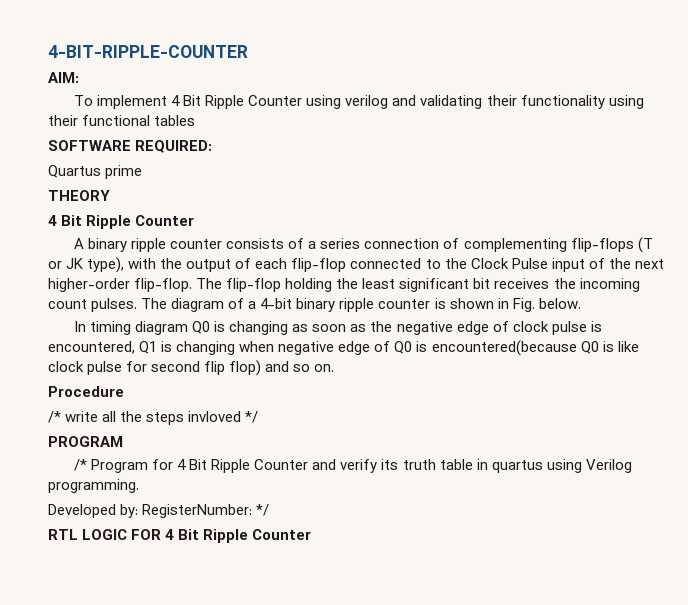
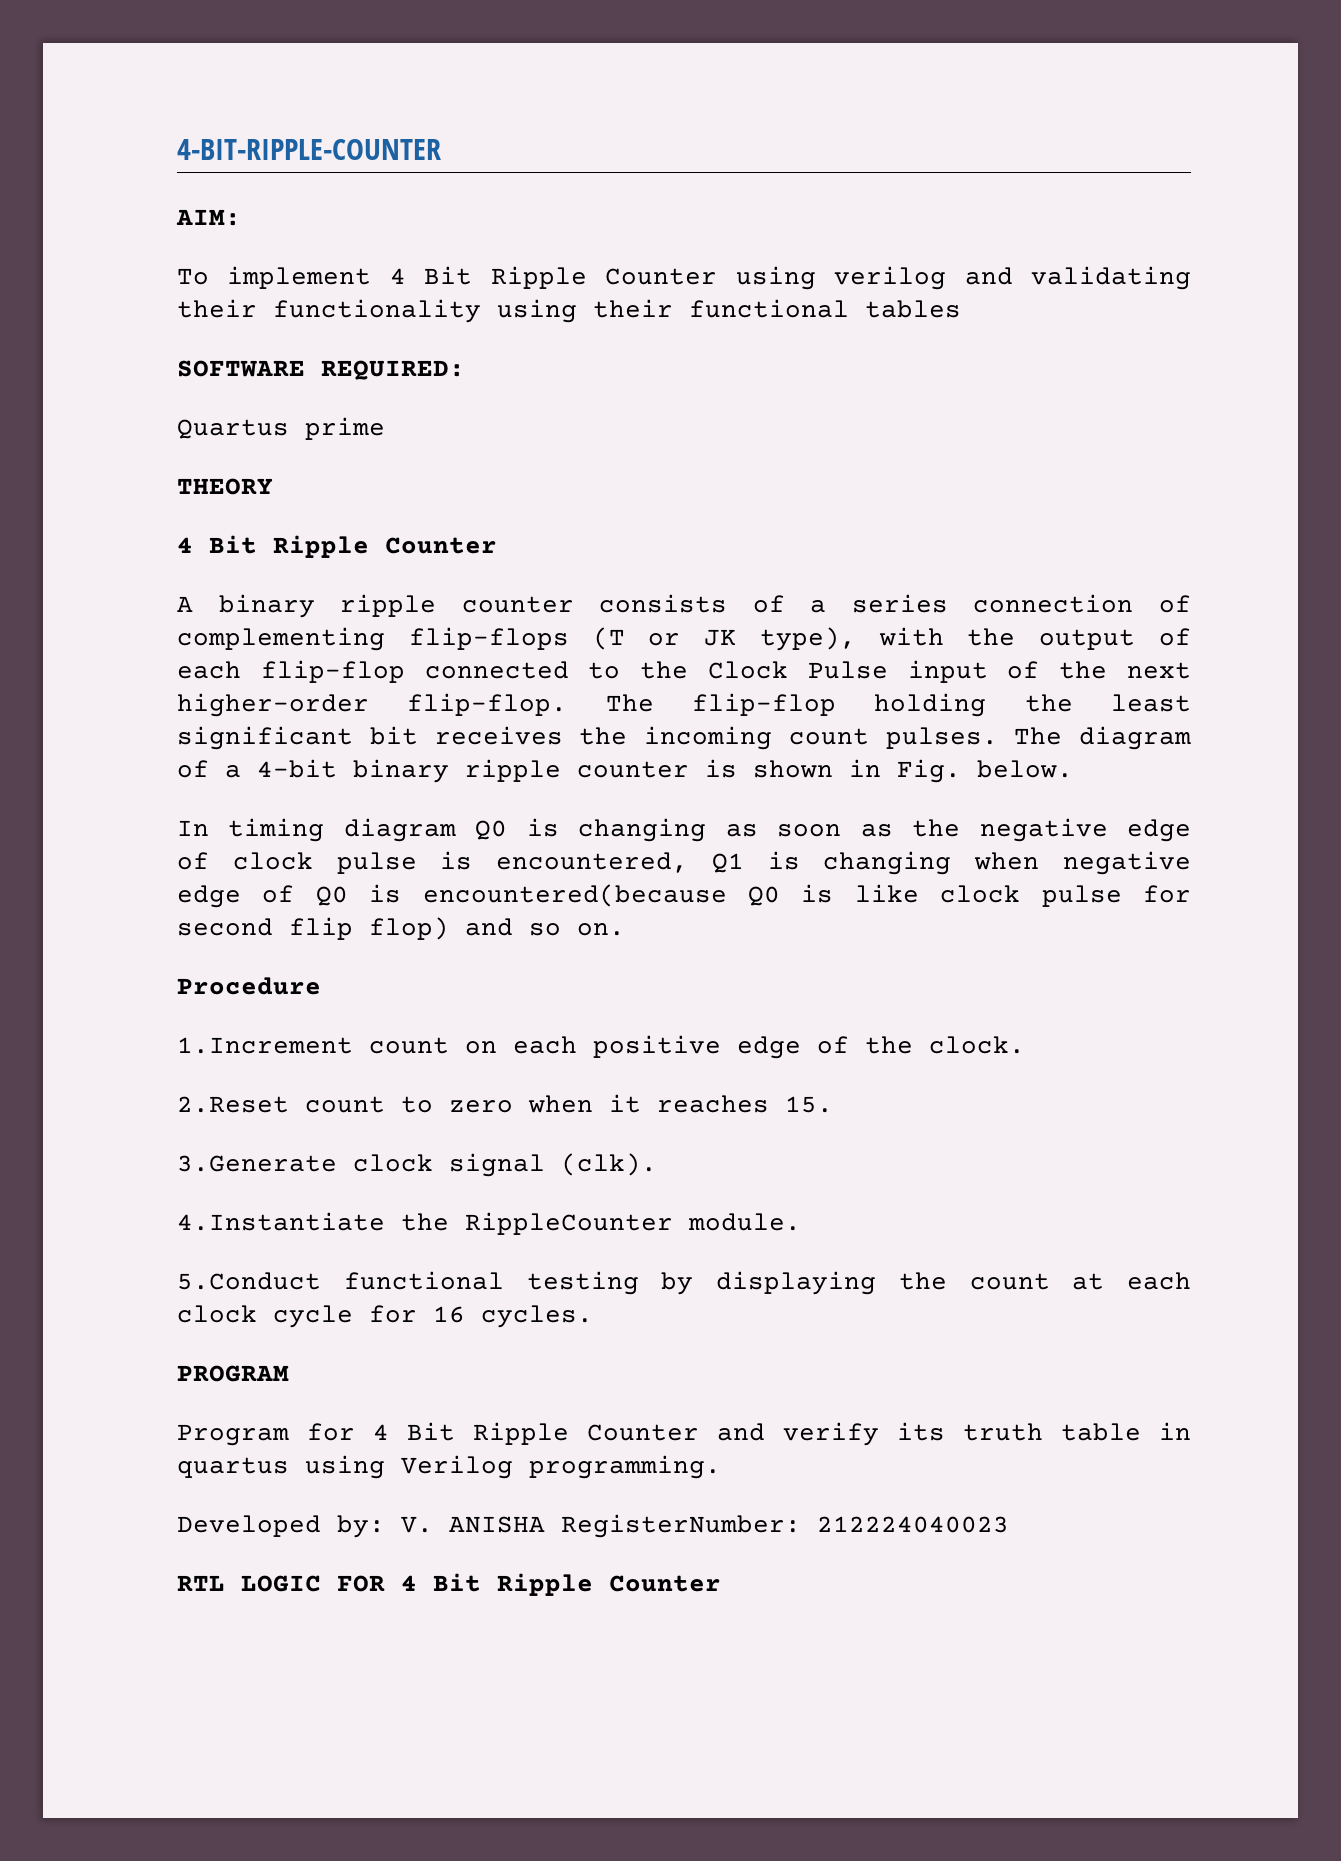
[48,411,259,425] /* write all the steps invloved */ -> [177,1035,1025,1059] [177,1094,833,1113] [177,1153,657,1177] [177,1212,801,1235] [177,1271,1191,1295] [177,1305,593,1328] 1.Increment count on each positive edge of the clock. // 2.Reset count to zero when it reaches 15. // 3.Generate clock signal (clk). // 4.Instantiate the RippleCounter module. // 5.Conduct functional testing by displaying the count at each clock cycle for 16 cycles.
[73,459,87,471] /* -> (289, 1373) none
[142,504,270,518] RegisterNumber: */ -> [401,1514,1009,1538] V. ANISHA RegisterNumber: 212224040023

